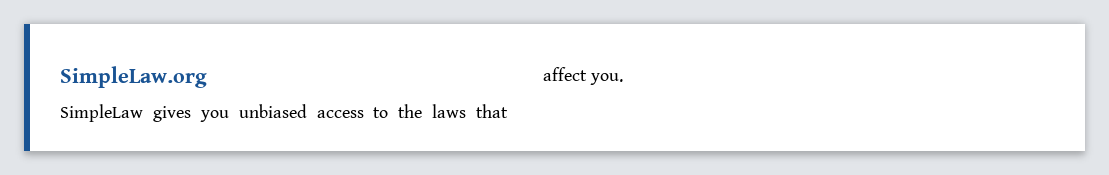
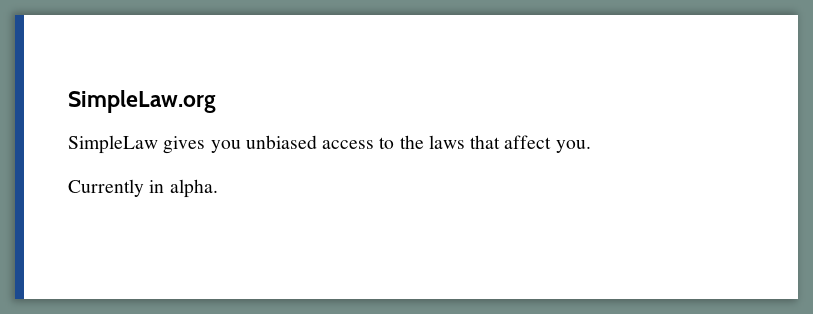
(623, 79) none -> [68,179,218,198] // Currently in alpha.

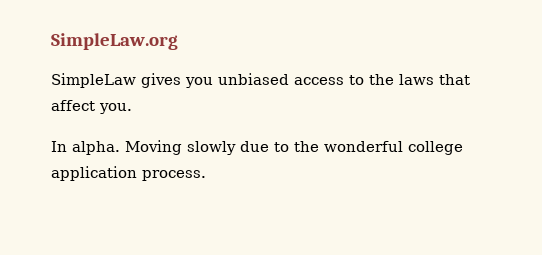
[68,179,218,198] Currently in alpha. -> [51,140,463,155] [51,166,206,181] In alpha. Moving slowly due to the wonderful college application process.

